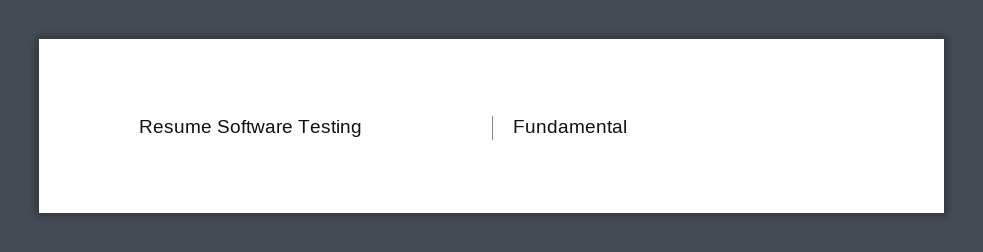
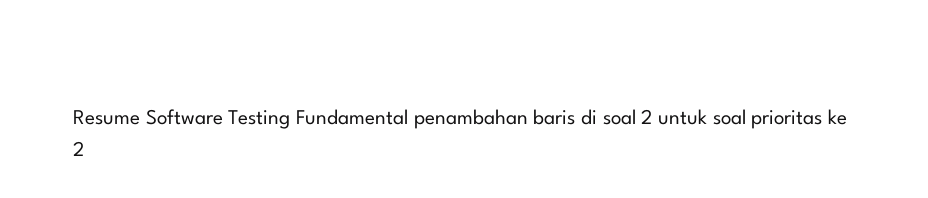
(627, 126) none -> [413,109,848,129] [73,141,84,156] penambahan baris di soal 2 untuk soal prioritas ke 2

